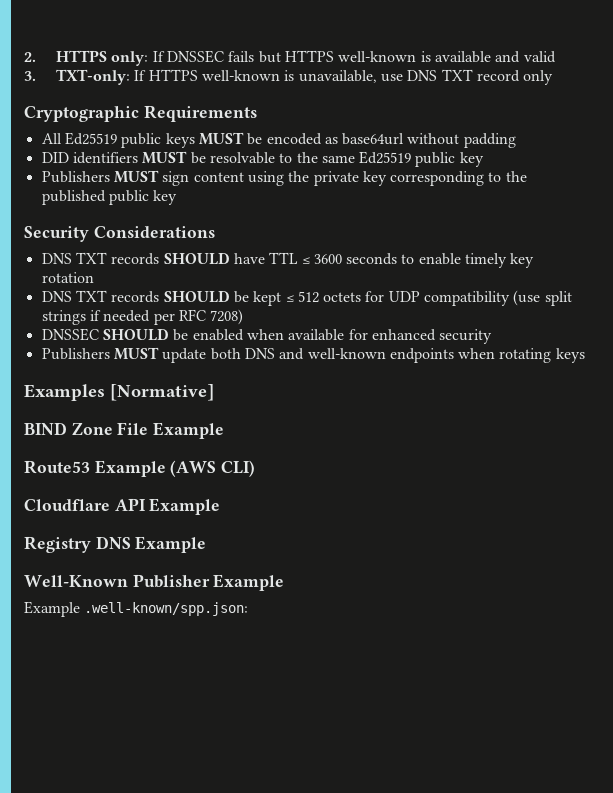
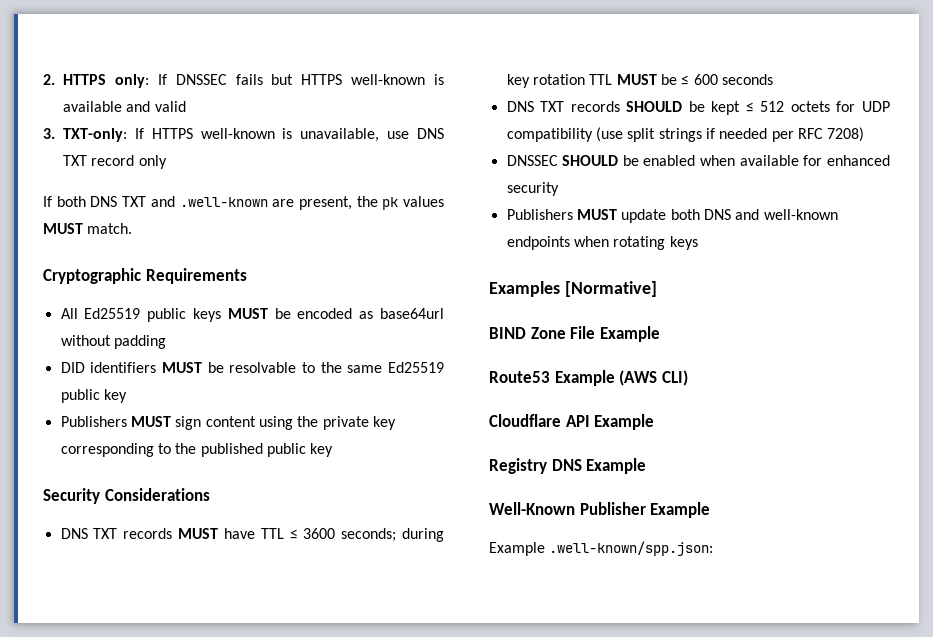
(554, 77) none -> [43,196,444,210] [43,223,133,234] // If both DNS TXT and .well-known are present, the pk values MUST match.
[163,252,230,265] SHOULD -> [178,528,219,539] MUST
[346,253,535,268] [41,272,94,283] seconds to enable timely key rotation -> [341,528,444,542] [506,74,773,88] seconds; during key rotation TTL MUST be ≤ 600 seconds

